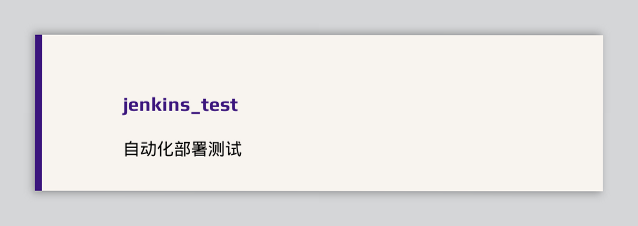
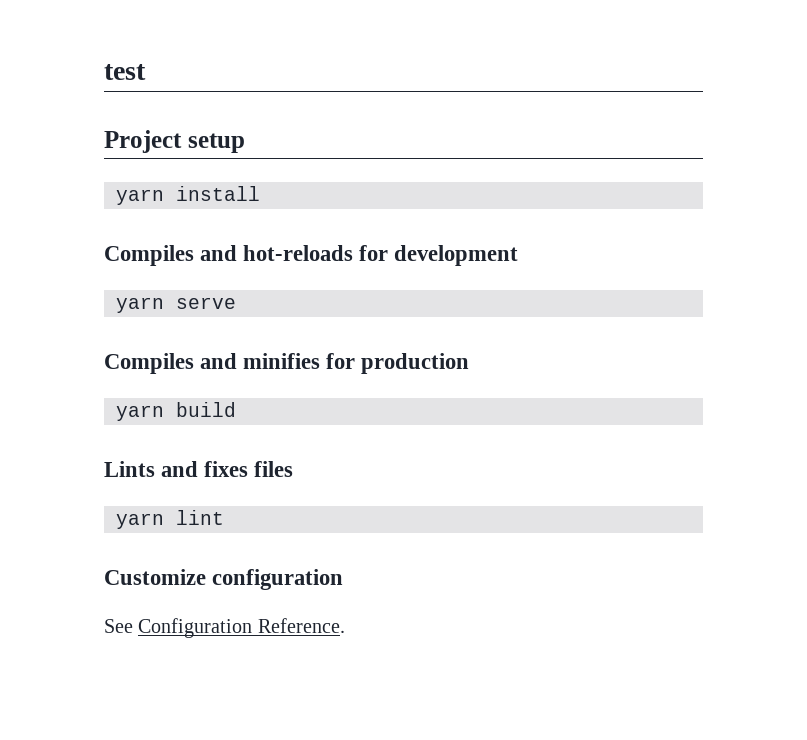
[121,96,239,116] [122,140,242,157] jenkins_test // 自动化部署测试 -> [104,64,146,80] [104,130,245,153] [116,186,260,205] [104,245,519,266] [116,297,236,313] [104,353,470,374] [116,402,236,421] [104,461,294,477] [116,510,224,529] [104,569,344,590] [104,618,345,638] test // Project setup // yarn install // Compiles and hot-reloads for development // yarn serve // Compiles and minifies for production // yarn build // Lints and fixes files // yarn lint // Customize configuration // See Configuration Reference.

